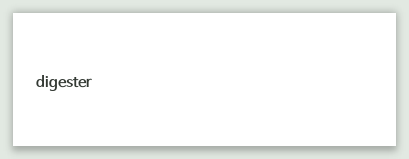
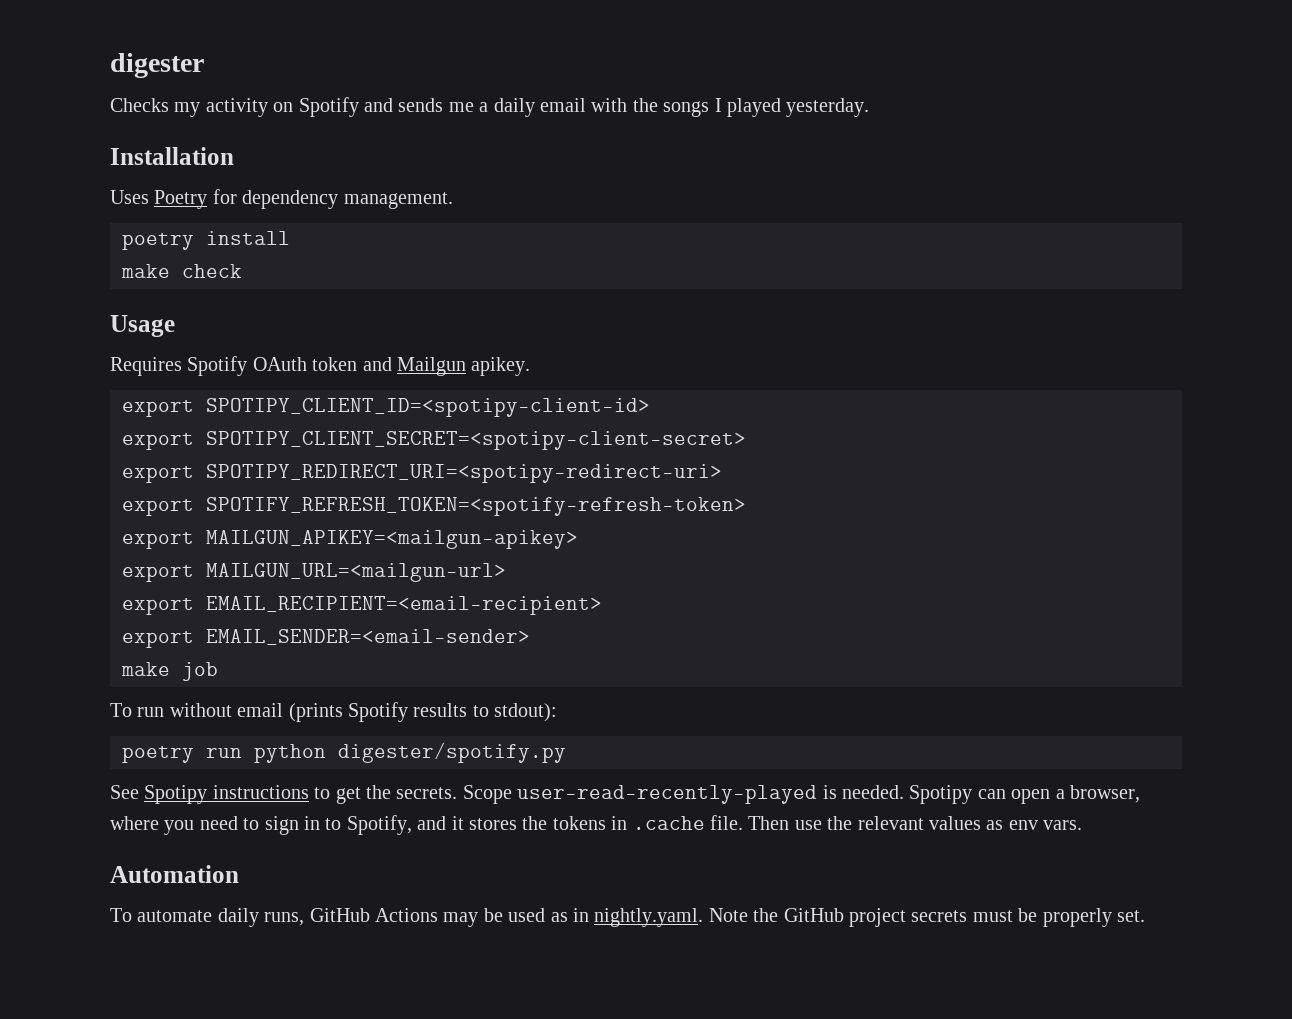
(92, 83) none -> [110,97,870,117] [110,147,234,165] [110,189,453,209] [122,231,290,250] [121,264,242,278] [110,315,175,337] [110,356,531,376] [122,398,650,417] [122,431,746,450] [122,464,722,483] [122,497,746,516] [122,530,578,549] [122,563,506,582] [122,596,602,615] [122,629,530,648] [121,662,218,681] [110,702,558,722] [122,742,566,763] [110,785,1140,804] [110,815,1083,835] [110,865,239,883] [110,908,1145,927] // Checks my activity on Spotify and sends me a daily email with the songs I played yesterday. // Installation // Uses Poetry for dependency management. // poetry install // make check // Usage // Requires Spotify OAuth token and Mailgun apikey. // export SPOTIPY_CLIENT_ID=<spotipy-client-id> // export SPOTIPY_CLIENT_SECRET=<spotipy-client-secret> // export SPOTIPY_REDIRECT_URI=<spotipy-redirect-uri> // export SPOTIFY_REFRESH_TOKEN=<spotify-refresh-token> // export MAILGUN_APIKEY=<mailgun-apikey> // export MAILGUN_URL=<mailgun-url> // export EMAIL_RECIPIENT=<email-recipient> // export EMAIL_SENDER=<email-sender> // make job // To run without email (prints Spotify results to stdout): // poetry run python digester/spotify.py // See Spotipy instructions to get the secrets. Scope user-read-recently-played is needed. Spotipy can open a browser, where you need to sign in to Spotify, and it stores the tokens in .cache file. Then use the relevant values as env vars. // Automation // To automate daily runs, GitHub Actions may be used as in nightly.yaml. Note the GitHub project secrets must be properly set.

